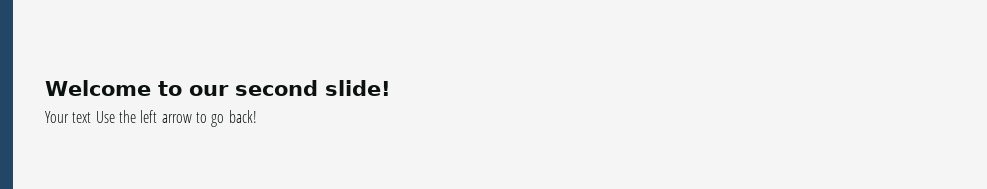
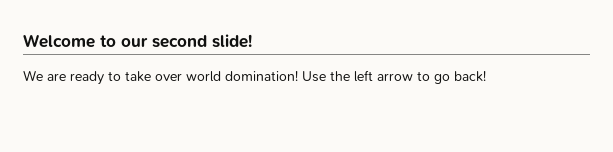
[45,111,92,123] Your text -> [23,70,298,85] We are ready to take over world domination!

